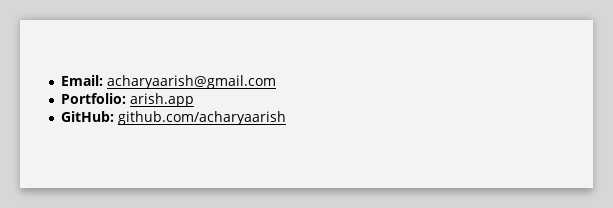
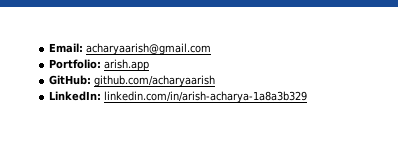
(286, 118) none -> [49,91,308,103] // LinkedIn: linkedin.com/in/arish-acharya-1a8a3b329

